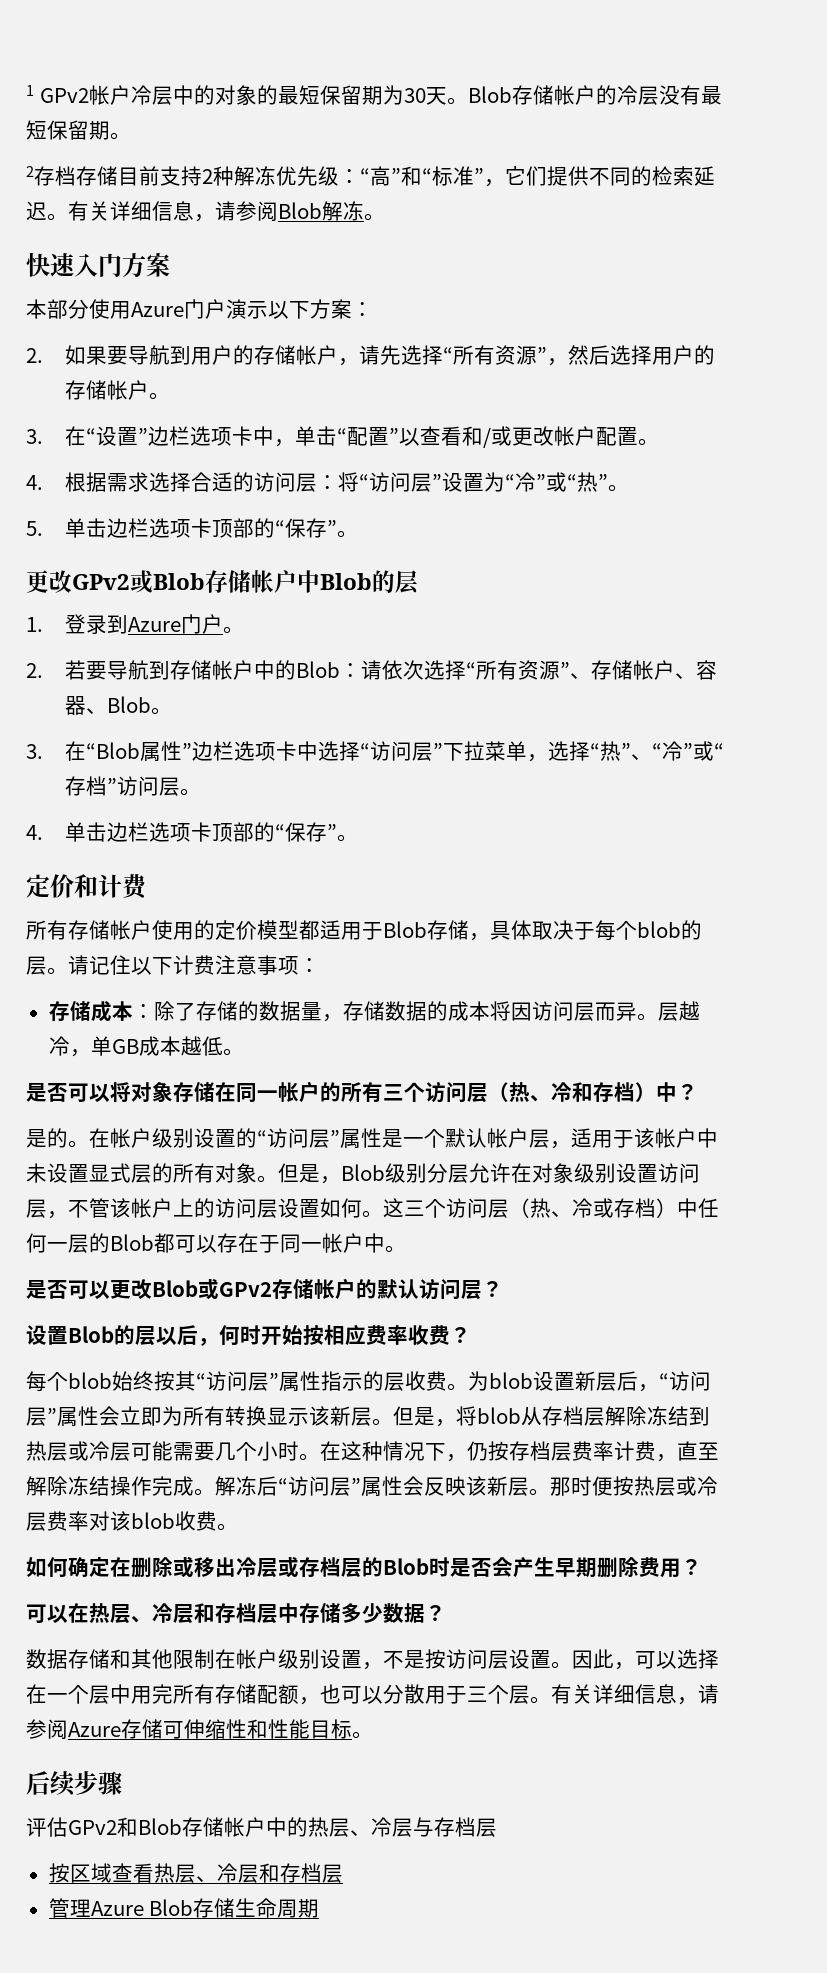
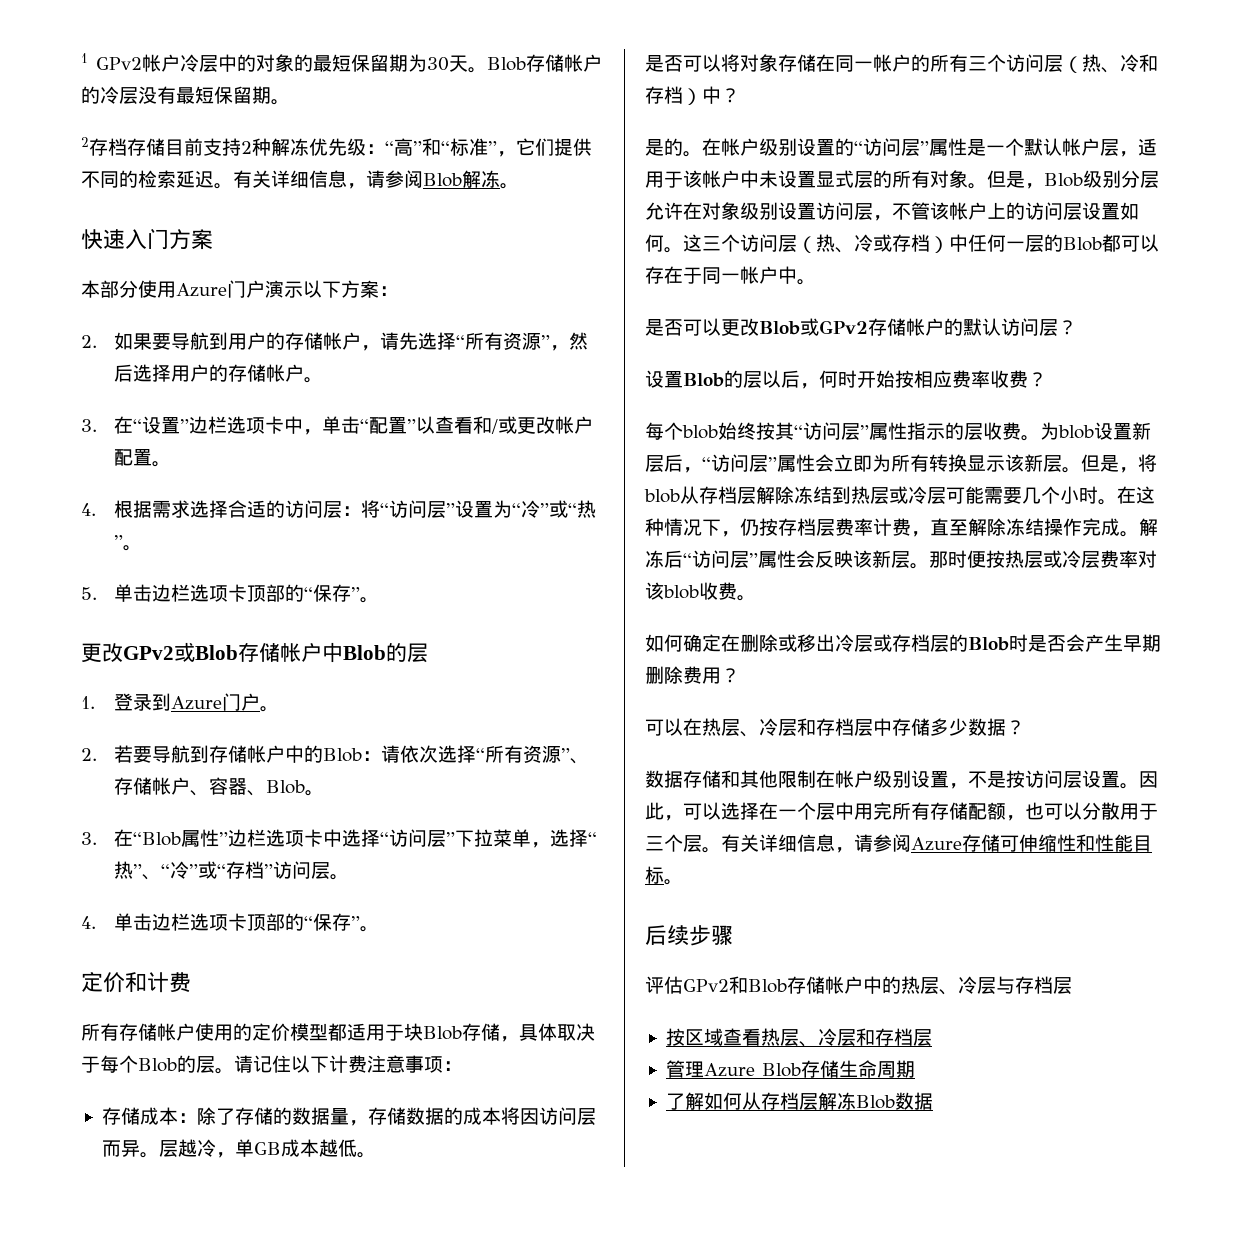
(383, 931) none -> [404,1023,423,1041] 块
[637,921,681,938] blob -> [138,1058,177,1072] Blob
(320, 1908) none -> [665,1092,933,1110] // 了解如何从存档层解冻Blob数据

